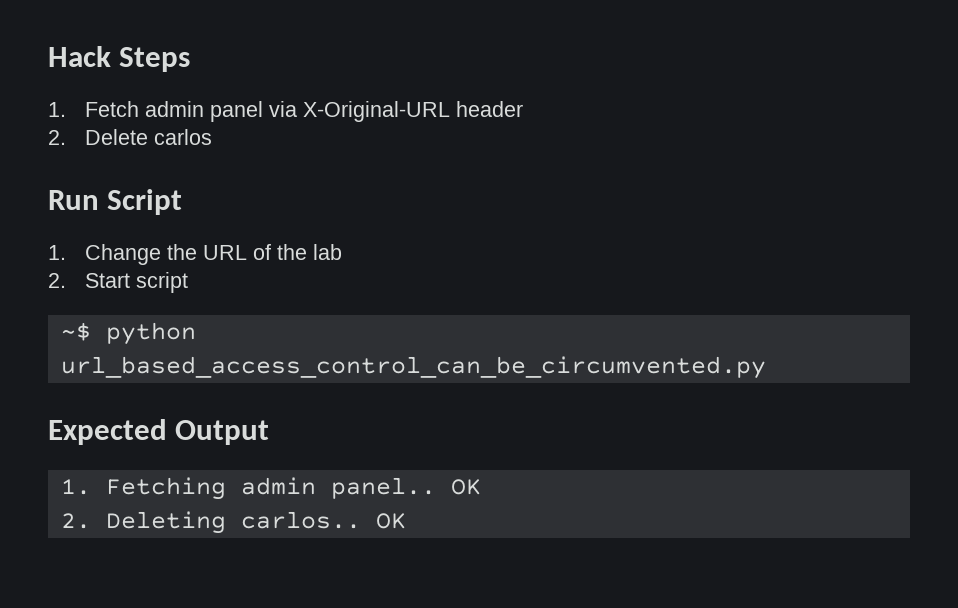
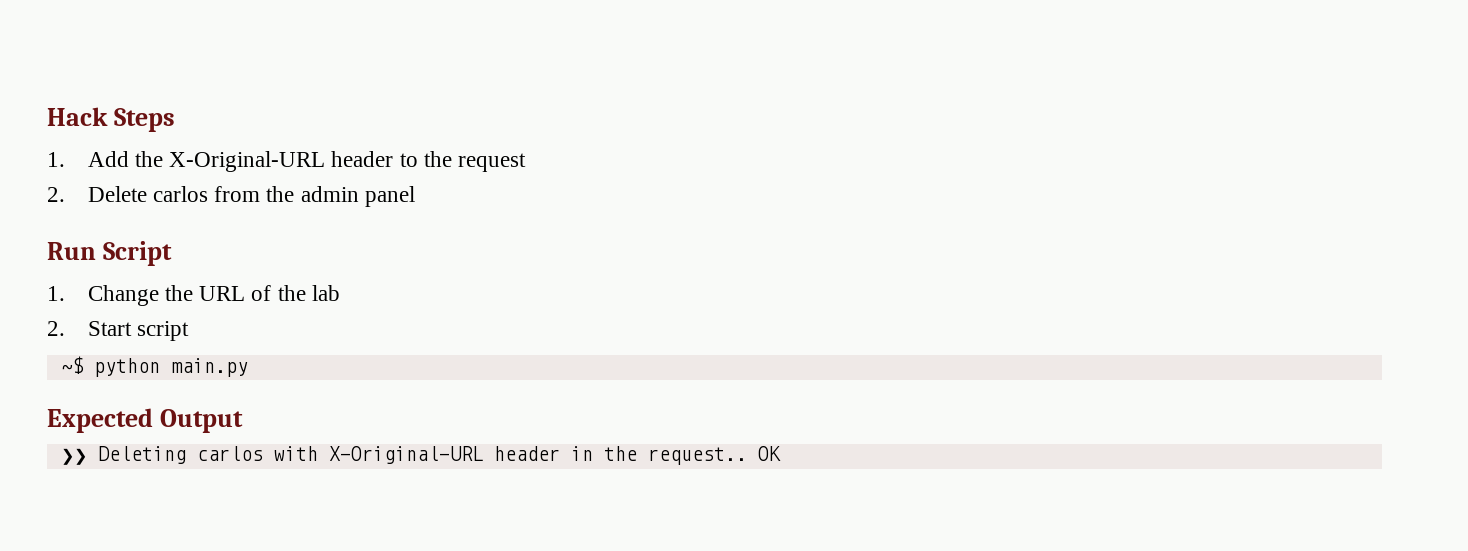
[85,101,524,122] Fetch admin panel via X-Original-URL header -> [87,151,527,172] Add the X-Original-URL header to the request
(213, 137) none -> [214,186,415,207] from the admin panel
[60,356,766,379] url_based_access_control_can_be_circumvented.py -> [170,358,248,377] main.py
[60,477,481,500] [60,511,361,534] 1. Fetching admin panel.. OK // 2. Deleting carlos.. -> [60,446,747,465] ❯❯ Deleting carlos with X-Original-URL header in the request..

